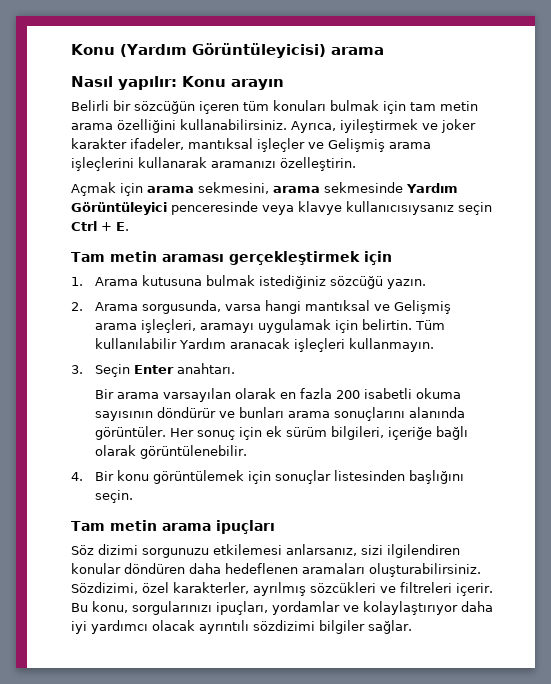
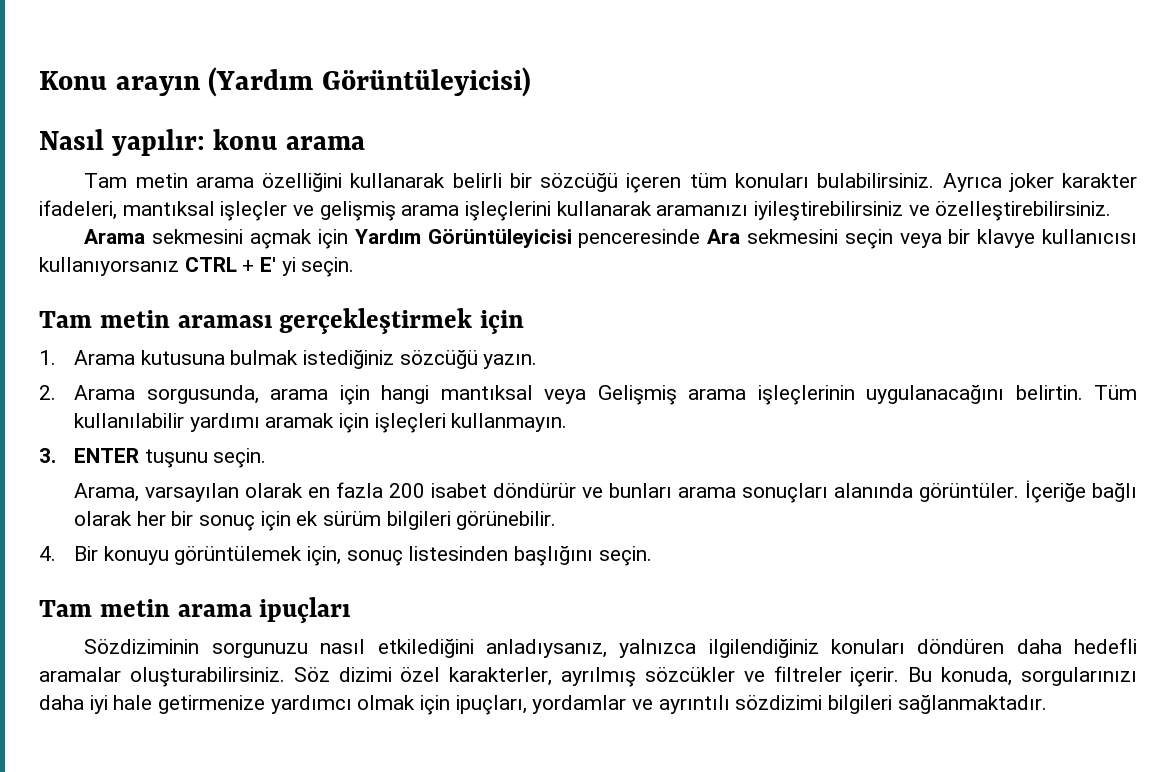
[71,44,115,55] Konu -> [39,71,200,96] Konu arayın
[330,47,384,55] arama -> (531, 82) none
[182,76,284,90] [71,100,478,114] [71,119,438,133] Konu arayın // Belirli bir sözcüğün içeren tüm konuları bulmak için tam metin arama özelliğini kullanabilirsiniz. Ayrıca, iyileştirmek ve -> [213,129,365,150] [84,173,1002,193] konu arama // Tam metin arama özelliğini kullanarak belirli bir sözcüğü içeren tüm konuları bulabilirsiniz. Ayrıca
[130,138,184,150] ifadeler, -> [39,200,117,220] ifadeleri,
[328,138,385,152] Gelişmiş -> [319,201,396,221] gelişmiş
[280,157,356,171] [71,182,458,196] [71,201,492,215] [71,221,129,231] özelleştirin. // Açmak için arama sekmesini, arama sekmesinde Yardım Görüntüleyici penceresinde veya klavye kullanıcısıysanız seçin Ctrl + E. -> [754,201,1112,221] [84,229,1138,249] [39,257,355,277] iyileştirebilirsiniz ve özelleştirebilirsiniz. // Arama sekmesini açmak için Yardım Görüntüleyicisi penceresinde Ara sekmesini seçin veya bir klavye kullanıcısı kullanıyorsanız CTRL + E' yi seçin.
[224,304,261,311] varsa -> [270,385,370,405] arama için
[373,300,451,314] [94,319,445,333] [94,338,434,352] [71,363,235,377] [94,389,159,399] ve Gelişmiş arama işleçleri, aramayı uygulamak için belirtin. Tüm kullanılabilir Yardım aranacak işleçleri kullanmayın. // 3. Seçin Enter anahtarı. // Bir arama -> [544,385,1137,405] [74,413,568,433] [39,448,267,468] [74,483,140,502] veya Gelişmiş arama işleçlerinin uygulanacağını belirtin. Tüm kullanılabilir yardımı aramak için işleçleri kullanmayın. // 3. ENTER tuşunu seçin. // Arama,
[363,388,461,399] [94,411,153,421] isabetli okuma sayısının -> [431,483,488,498] isabet
[333,407,405,421] sonuçlarını -> [742,483,829,503] sonuçları
[169,426,468,440] [94,445,247,459] [71,470,331,484] Her sonuç için ek sürüm bilgileri, içeriğe bağlı olarak görüntülenebilir. // 4. Bir konu görüntülemek için sonuçlar -> [1025,480,1137,503] [74,511,557,531] [39,546,403,566] İçeriğe bağlı olarak her bir sonuç için ek sürüm bilgileri görünebilir. // 4. Bir konuyu görüntülemek için, sonuç
[71,544,460,558] [71,563,481,577] [71,582,493,596] [71,601,493,615] [71,620,412,634] Söz dizimi sorgunuzu etkilemesi anlarsanız, sizi ilgilendiren konular döndüren daha hedeflenen aramaları oluşturabilirsiniz. Sözdizimi, özel karakterler, ayrılmış sözcükleri ve filtreleri içerir. Bu konu, sorgularınızı ipuçları, yordamlar ve kolaylaştırıyor daha iyi yardımcı olacak ayrıntılı sözdizimi bilgiler sağlar. -> [84,638,1137,658] [39,666,1137,687] [39,695,1047,715] Sözdiziminin sorgunuzu nasıl etkilediğini anladıysanız, yalnızca ilgilendiğiniz konuları döndüren daha hedefli aramalar oluşturabilirsiniz. Söz dizimi özel karakterler, ayrılmış sözcükler ve filtreler içerir. Bu konuda, sorgularınızı daha iyi hale getirmenize yardımcı olmak için ipuçları, yordamlar ve ayrıntılı sözdizimi bilgileri sağlanmaktadır.

